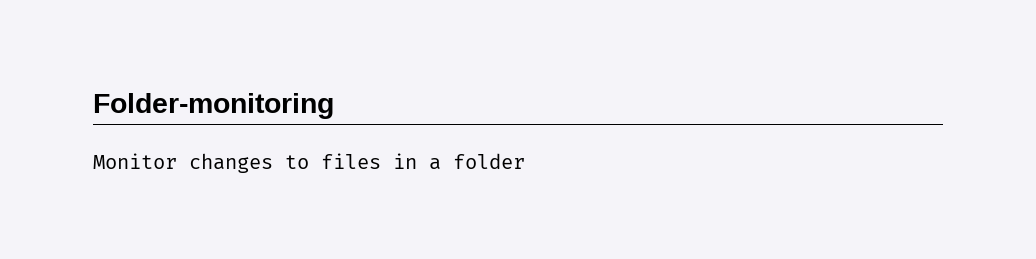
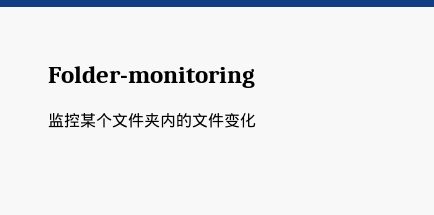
[93,153,525,173] Monitor changes to files in a folder -> [48,113,256,128] 监控某个文件夹内的文件变化

